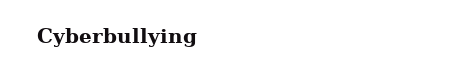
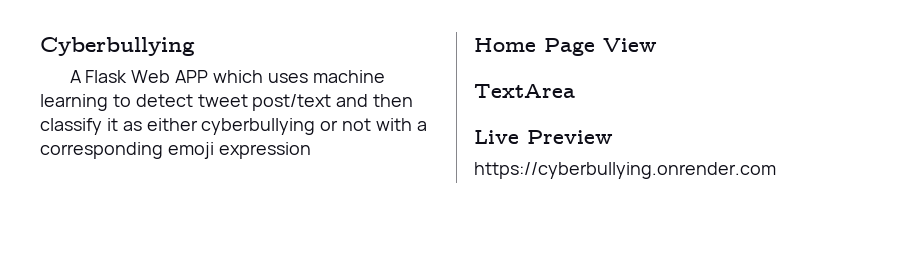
(197, 37) none -> [69,70,385,83] [40,94,414,111] [40,118,427,135] [40,142,311,159] [474,38,657,56] [474,84,575,98] [474,130,613,144] [474,162,776,179] // A Flask Web APP which uses machine learning to detect tweet post/text and then classify it as either cyberbullying or not with a corresponding emoji expression // Home Page View // TextArea // Live Preview // https://cyberbullying.onrender.com

